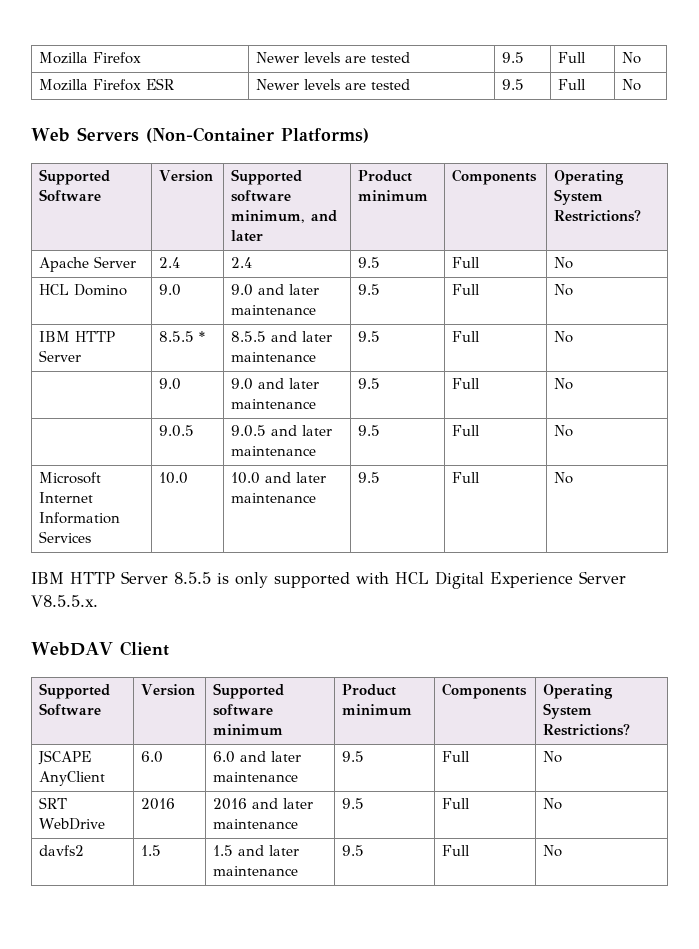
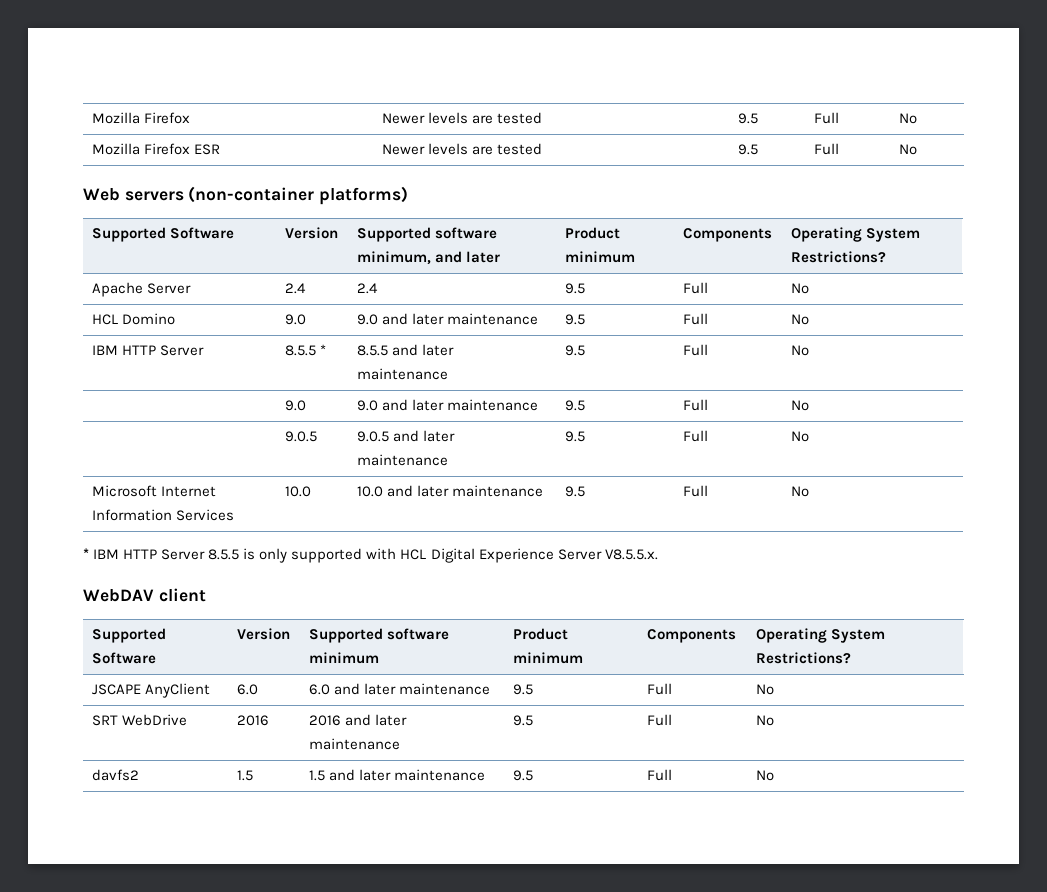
[76,127,369,143] Servers (Non-Container Platforms) -> [124,186,409,205] servers (non-container platforms)
(574, 478) none -> [83,548,89,559] *
[119,641,169,656] Client -> [158,588,206,602] client

